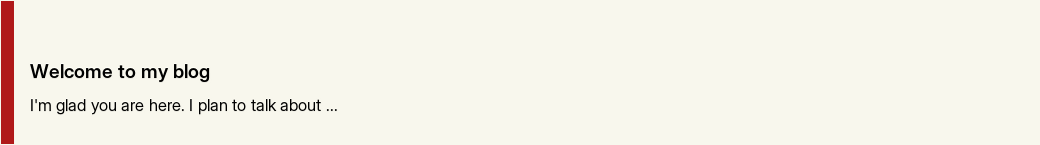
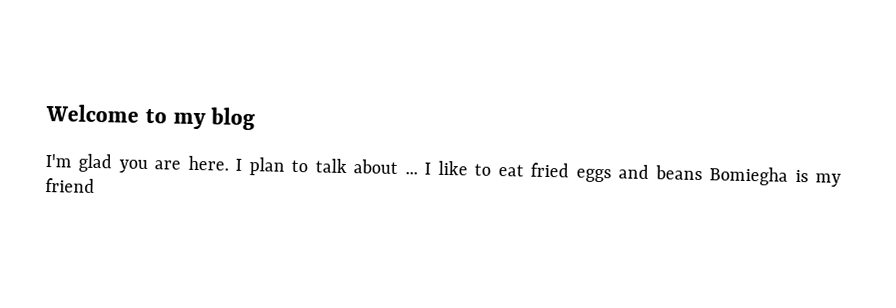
(339, 110) none -> [424,160,842,187] [45,177,95,193] I like to eat fried eggs and beans Bomiegha is my friend

